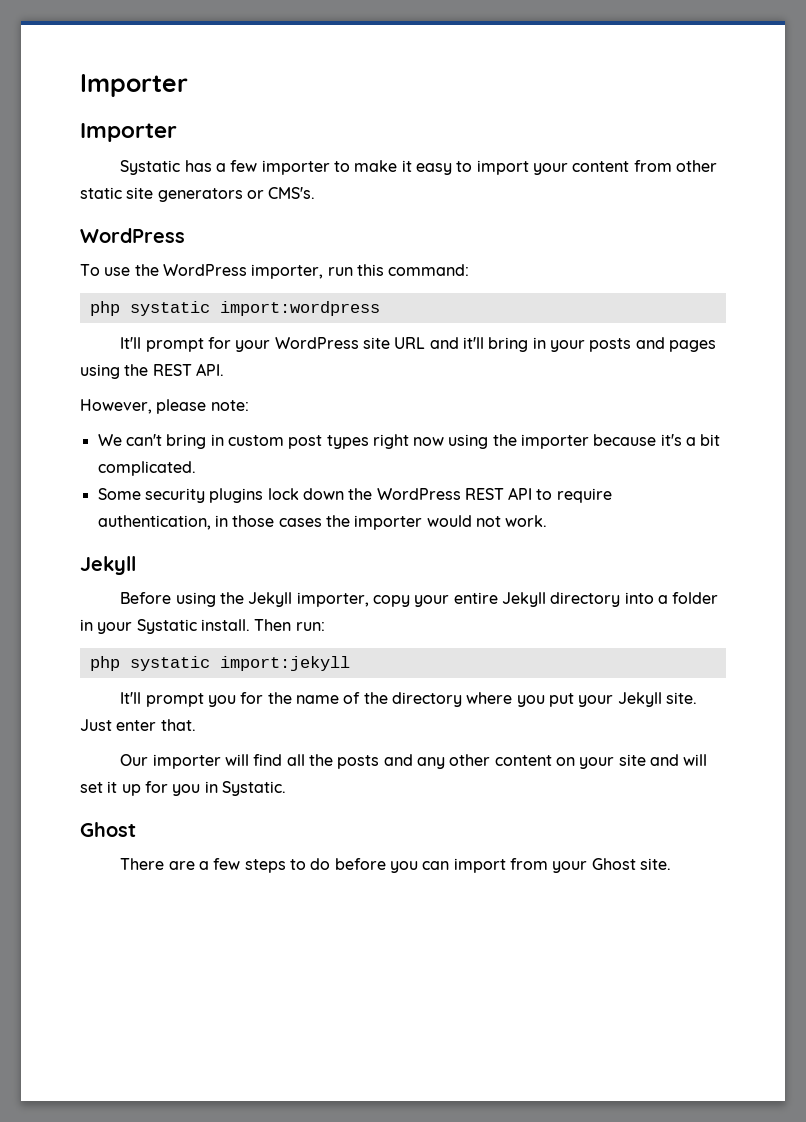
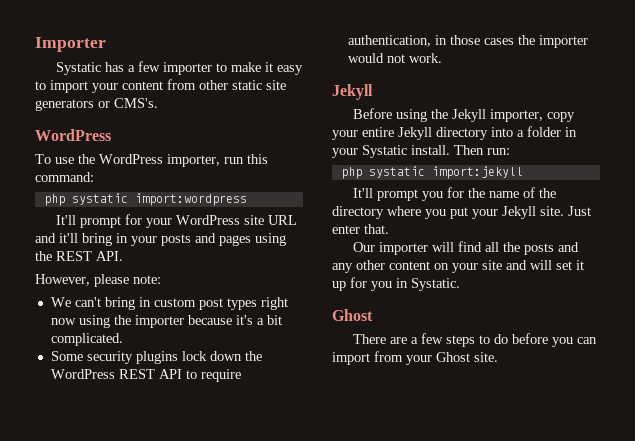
[80,74,188,97] [80,123,177,142] Importer // Importer -> [35,37,106,52] Importer

